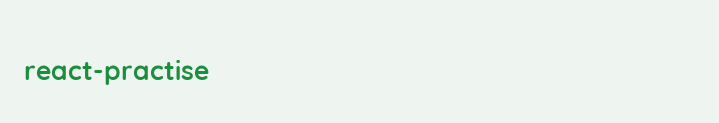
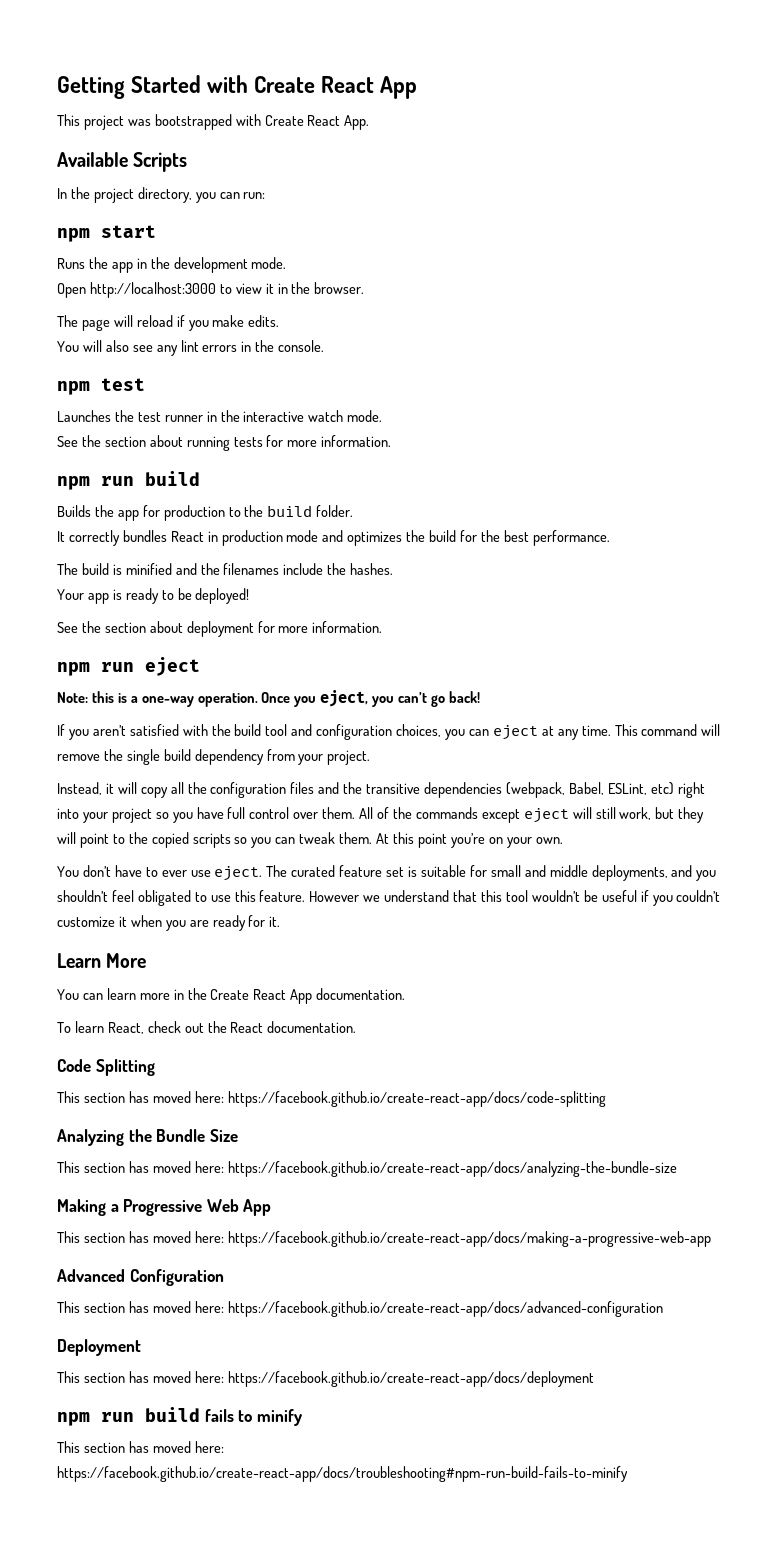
[24,59,209,85] react-practise -> [57,75,418,99] [57,114,370,130] [57,152,188,172] [57,187,266,203] [57,225,156,242] [57,257,287,273] [57,282,365,298] [57,315,280,331] [57,340,325,356] [57,378,145,395] [57,410,383,422] [57,435,392,451] [57,471,200,490] [57,505,354,521] [57,530,610,546] [57,563,394,575] [57,588,250,604] [57,621,383,637] [57,657,200,676] [57,690,480,707] [57,724,721,740] [57,749,371,765] [57,782,705,798] [57,807,705,823] [57,832,563,848] [57,865,717,881] [57,890,721,906] [57,915,281,931] [57,953,147,968] [57,988,406,1004] [57,1021,357,1034] [57,1059,155,1076] [57,1091,606,1107] [57,1129,238,1146] [57,1161,677,1177] [57,1199,272,1216] [57,1231,711,1247] [57,1269,224,1286] [57,1301,663,1317] [57,1339,141,1356] [57,1371,594,1387] [57,1407,302,1426] [57,1441,224,1453] [57,1466,628,1482] Getting Started with Create React App // This project was bootstrapped with Create React App. // Available Scripts // In the project directory, you can run: // npm start // Runs the app in the development mode. // Open http://localhost:3000 to view it in the browser. // The page will reload if you make edits. // You will also see any lint errors in the console. // npm test // Launches the test runner in the interactive watch mode. // See the section about running tests for more information. // npm run build // Builds the app for production to the build folder. // It correctly bundles React in production mode and optimizes the build for the best performance. // The build is minified and the filenames include the hashes. // Your app is ready to be deployed! // See the section about deployment for more information. // npm run eject // Note: this is a one-way operation. Once you eject, you can’t go back! // If you aren’t satisfied with the build tool and configuration choices, you can eject at any time. This command will remove the single build dependency from your project. // Instead, it will copy all the configuration files and the transitive dependencies (webpack, Babel, ESLint, etc) right into your project so you have full control over them. All of the commands except eject will still work, but they will point to the copied scripts so you can tweak them. At this point you’re on your own. // You don’t have to ever use eject. The curated feature set is suitable for small and middle deployments, and you shouldn’t feel obligated to use this feature. However we understand that this tool wouldn’t be useful if you couldn’t customize it when you are ready for it. // Learn More // You can learn more in the Create React App documentation. // To learn React, check out the React documentation. // Code Splitting // This section has moved here: https://facebook.github.io/create-react-app/docs/code-splitting // Analyzing the Bundle Size // This section has moved here: https://facebook.github.io/create-react-app/docs/analyzing-the-bundle-size // Making a Progressive Web App // This section has moved here: https://facebook.github.io/create-react-app/docs/making-a-progressive-web-app // Advanced Configuration // This section has moved here: https://facebook.github.io/create-react-app/docs/advanced-configuration // Deployment // This section has moved here: https://facebook.github.io/create-react-app/docs/deployment // npm run build fails to minify // This section has moved here: https://facebook.github.io/create-react-app/docs/troubleshooting#npm-run-build-fails-to-minify

